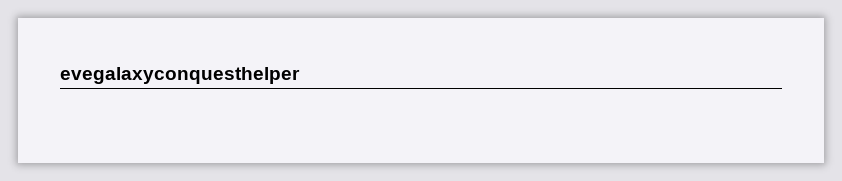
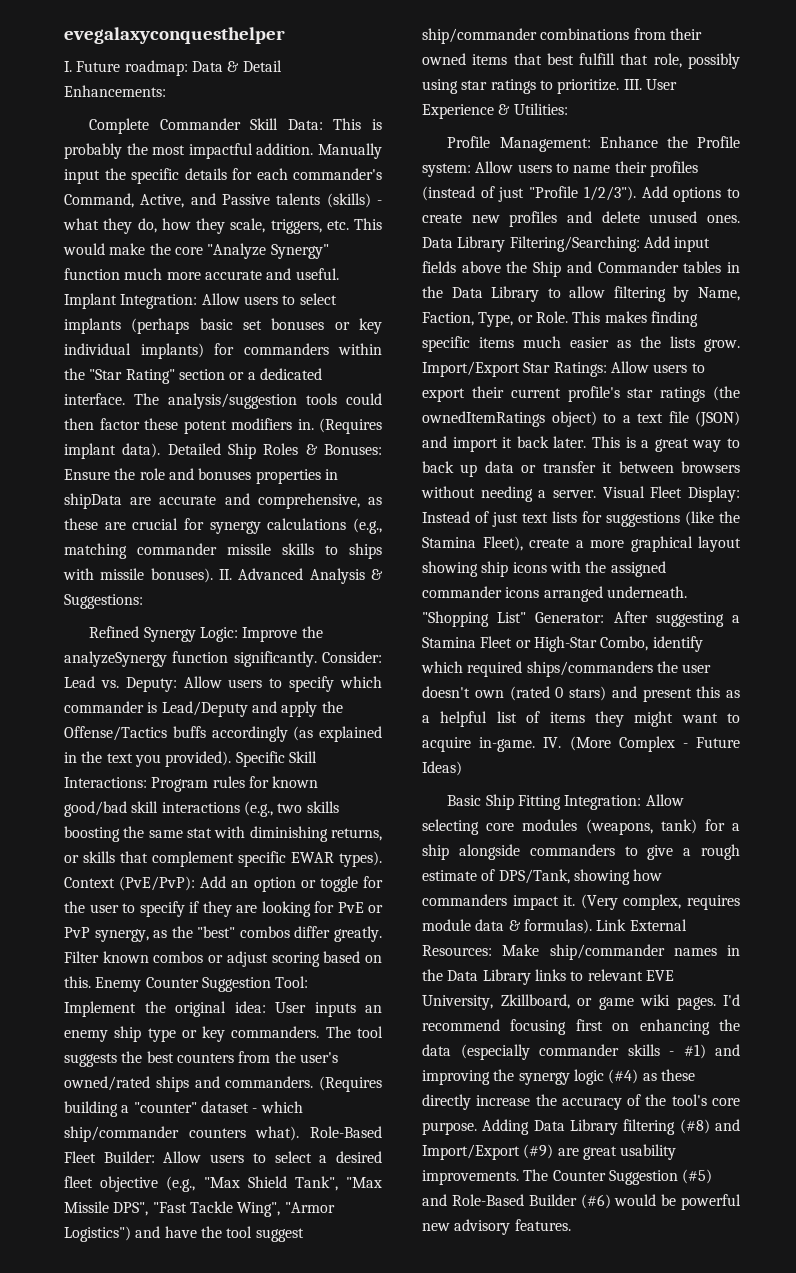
(300, 75) none -> [64,60,282,76] [64,85,166,97] [89,118,382,134] [64,143,382,159] [64,168,382,184] [64,193,382,208] [63,218,382,234] [63,243,329,259] [64,268,339,280] [64,293,337,309] [64,318,382,334] [64,343,382,359] [64,368,322,384] [64,393,382,409] [64,418,382,434] [64,443,382,459] [64,468,338,484] [64,493,382,509] [64,518,382,534] [64,543,382,559] [63,568,384,584] [64,594,143,609] [89,626,323,642] [64,651,382,667] [64,676,382,692] [64,701,343,717] [64,726,382,742] [64,751,317,767] [64,776,319,792] [64,801,339,817] [64,826,382,842] [64,851,382,867] [64,876,383,892] [64,901,383,917] [64,926,382,942] [64,951,383,967] [64,976,309,992] [64,1001,382,1017] [64,1026,383,1042] [64,1051,338,1067] [64,1076,382,1092] [64,1101,303,1117] [64,1126,383,1142] [64,1151,383,1163] [64,1176,382,1192] [64,1201,335,1217] [64,1226,304,1242] [422,28,702,44] [422,53,740,69] [422,79,677,94] [422,103,568,119] [447,136,740,152] [422,161,698,177] [422,186,740,202] [422,211,740,227] [422,236,711,252] [422,261,740,277] [422,286,740,302] [422,311,698,327] [422,336,740,352] [422,361,705,377] [422,386,740,402] [422,411,740,427] [422,436,740,452] [422,461,740,477] [421,486,740,502] [422,511,740,527] [422,536,741,552] [422,561,666,577] [422,586,687,602] [422,611,740,627] [422,636,703,652] [421,661,712,677] [422,686,740,702] [422,711,740,727] [422,736,740,752] [422,761,462,776] [447,794,684,810] [422,819,740,835] [422,844,740,860] [422,869,663,885] [422,894,740,910] [422,919,687,934] [422,944,740,960] [422,969,674,985] [422,994,740,1010] [422,1019,740,1035] [422,1044,740,1060] [422,1069,695,1085] [422,1094,740,1110] [422,1119,740,1135] [422,1144,677,1160] [422,1169,713,1185] [422,1194,741,1210] [422,1219,571,1235] // I. Future roadmap: Data & Detail Enhancements: // Complete Commander Skill Data: This is probably the most impactful addition. Manually input the specific details for each commander's Command, Active, and Passive talents (skills) - what they do, how they scale, triggers, etc. This would make the core "Analyze Synergy" function much more accurate and useful. Implant Integration: Allow users to select implants (perhaps basic set bonuses or key individual implants) for commanders within the "Star Rating" section or a dedicated interface. The analysis/suggestion tools could then factor these potent modifiers in. (Requires implant data). Detailed Ship Roles & Bonuses: Ensure the role and bonuses properties in shipData are accurate and comprehensive, as these are crucial for synergy calculations (e.g., matching commander missile skills to ships with missile bonuses). II. Advanced Analysis & Suggestions: // Refined Synergy Logic: Improve the analyzeSynergy function significantly. Consider: Lead vs. Deputy: Allow users to specify which commander is Lead/Deputy and apply the Offense/Tactics buffs accordingly (as explained in the text you provided). Specific Skill Interactions: Program rules for known good/bad skill interactions (e.g., two skills boosting the same stat with diminishing returns, or skills that complement specific EWAR types). Context (PvE/PvP): Add an option or toggle for the user to specify if they are looking for PvE or PvP synergy, as the "best" combos differ greatly. Filter known combos or adjust scoring based on this. Enemy Counter Suggestion Tool: Implement the original idea: User inputs an enemy ship type or key commanders. The tool suggests the best counters from the user's owned/rated ships and commanders. (Requires building a "counter" dataset - which ship/commander counters what). Role-Based Fleet Builder: Allow users to select a desired fleet objective (e.g., "Max Shield Tank", "Max Missile DPS", "Fast Tackle Wing", "Armor Logistics") and have the tool suggest ship/commander combinations from their owned items that best fulfill that role, possibly using star ratings to prioritize. III. User Experience & Utilities: // Profile Management: Enhance the Profile system: Allow users to name their profiles (instead of just "Profile 1/2/3"). Add options to create new profiles and delete unused ones. Data Library Filtering/Searching: Add input fields above the Ship and Commander tables in the Data Library to allow filtering by Name, Faction, Type, or Role. This makes finding specific items much easier as the lists grow. Import/Export Star Ratings: Allow users to export their current profile's star ratings (the ownedItemRatings object) to a text file (JSON) and import it back later. This is a great way to back up data or transfer it between browsers without needing a server. Visual Fleet Display: Instead of just text lists for suggestions (like the Stamina Fleet), create a more graphical layout showing ship icons with the assigned commander icons arranged underneath. "Shopping List" Generator: After suggesting a Stamina Fleet or High-Star Combo, identify which required ships/commanders the user doesn't own (rated 0 stars) and present this as a helpful list of items they might want to acquire in-game. IV. (More Complex - Future Ideas) // Basic Ship Fitting Integration: Allow selecting core modules (weapons, tank) for a ship alongside commanders to give a rough estimate of DPS/Tank, showing how commanders impact it. (Very complex, requires module data & formulas). Link External Resources: Make ship/commander names in the Data Library links to relevant EVE University, Zkillboard, or game wiki pages. I'd recommend focusing first on enhancing the data (especially commander skills - #1) and improving the synergy logic (#4) as these directly increase the accuracy of the tool's core purpose. Adding Data Library filtering (#8) and Import/Export (#9) are great usability improvements. The Counter Suggestion (#5) and Role-Based Builder (#6) would be powerful new advisory features.

